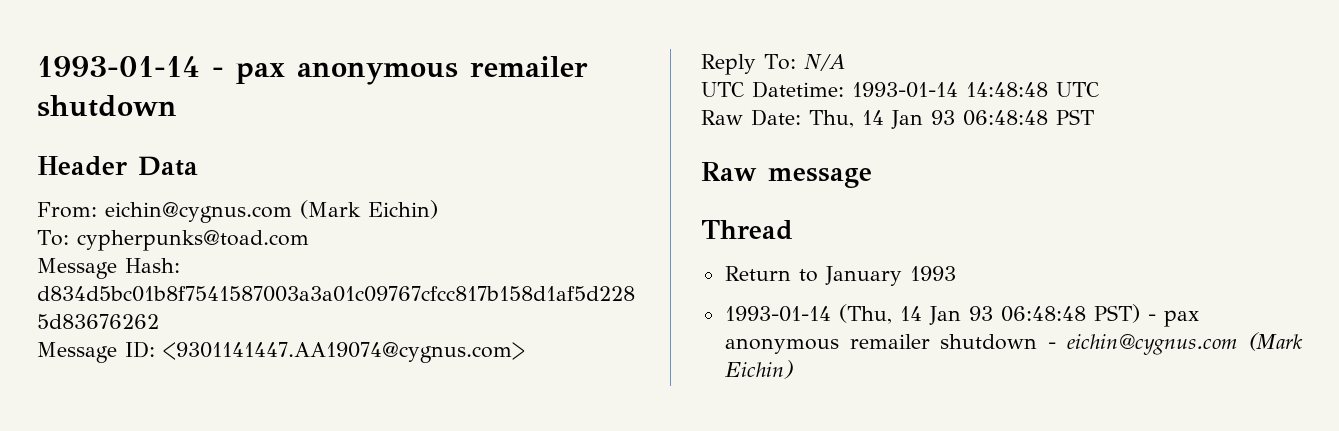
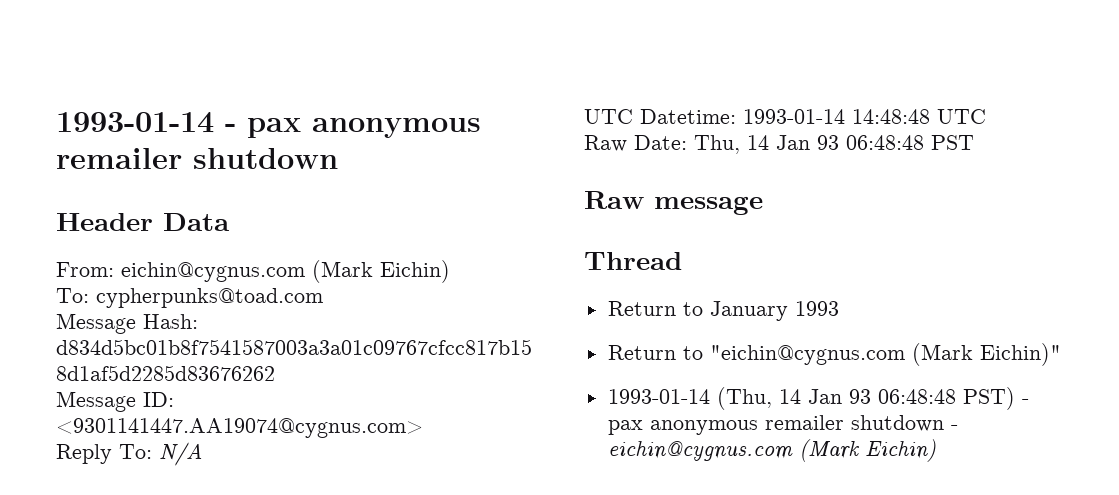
(956, 273) none -> [607,343,1061,366] // Return to "eichin@cygnus.com (Mark Eichin)"

